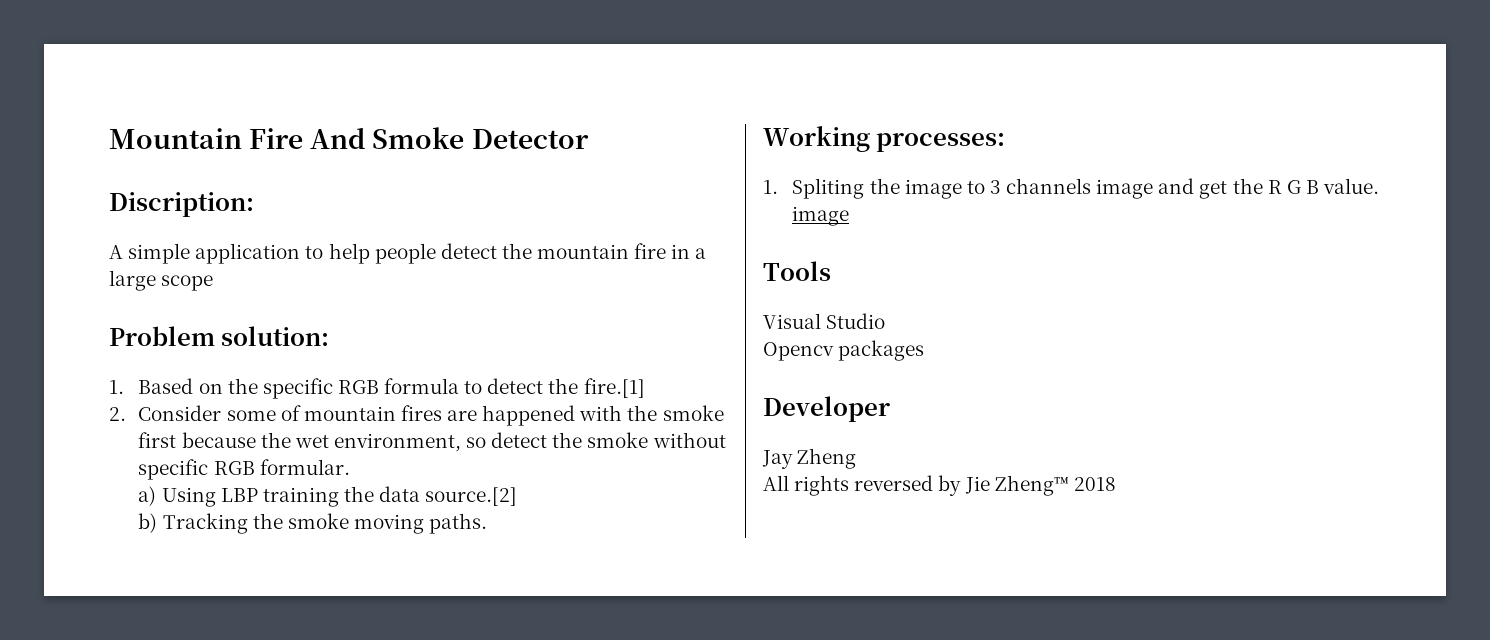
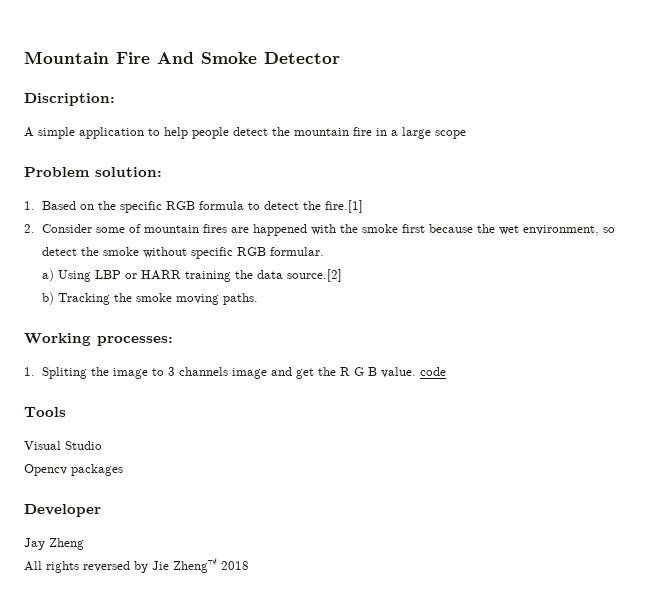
(258, 495) none -> [125,270,182,280] or HARR
[792,206,850,226] image -> [420,367,447,376] code

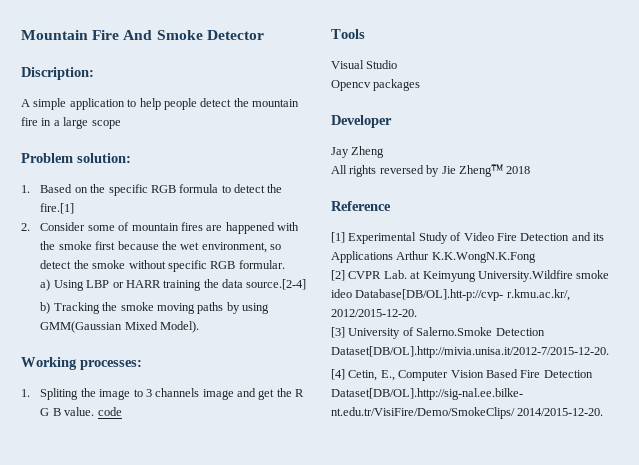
[287,269,343,282] source.[2] -> [246,279,307,290] source.[2-4]
[223,293,259,305] paths. -> [197,302,270,314] [40,321,200,333] paths by using GMM(Gaussian Mixed Model).
(249, 565) none -> [331,201,391,211] [331,232,604,244] [331,251,536,263] [331,270,610,282] [331,289,570,301] [331,309,417,317] [331,327,545,339] [331,346,609,358] [331,369,593,381] [331,388,523,400] [331,407,604,419] // Reference // [1] Experimental Study of Video Fire Detection and its Applications Arthur K.K.WongN.K.Fong // [2] CVPR Lab. at Keimyung University.Wildfire smoke ideo Database[DB/OL].htt-p://cvp- r.kmu.ac.kr/, 2012/2015-12-20. // [3] University of Salerno.Smoke Detection Dataset[DB/OL].http://mivia.unisa.it/2012-7/2015-12-20. // [4] Cetin, E., Computer Vision Based Fire Detection Dataset[DB/OL].http://sig-nal.ee.bilke- nt.edu.tr/VisiFire/Demo/SmokeClips/ 2014/2015-12-20.

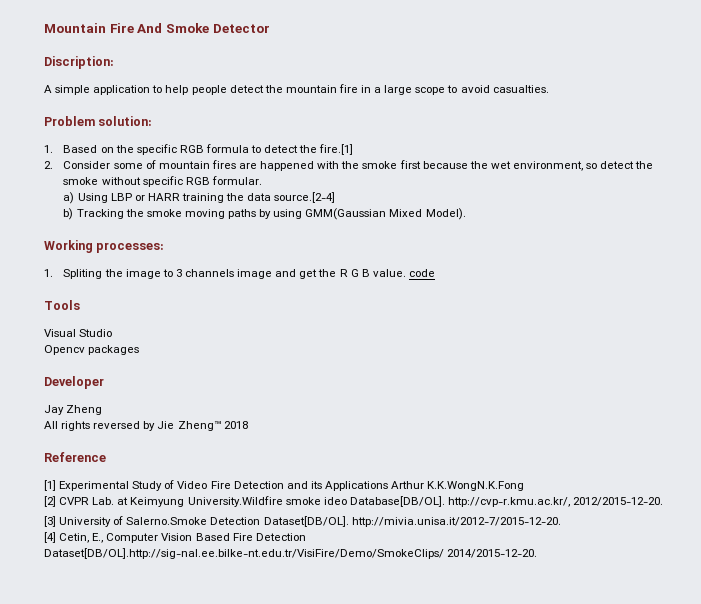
(121, 124) none -> [447,85,549,93] to avoid casualties.
[355,289,570,301] Database[DB/OL].htt-p://cvp- r.kmu.ac.kr/, -> [349,496,570,507] Database[DB/OL]. http://cvp-r.kmu.ac.kr/,
[331,346,609,358] Dataset[DB/OL].http://mivia.unisa.it/2012-7/2015-12-20. -> [263,516,561,527] Dataset[DB/OL]. http://mivia.unisa.it/2012-7/2015-12-20.
[331,388,523,400] [331,407,515,419] Dataset[DB/OL].http://sig-nal.ee.bilke- nt.edu.tr/VisiFire/Demo/SmokeClips/ -> [44,548,444,559] Dataset[DB/OL].http://sig-nal.ee.bilke-nt.edu.tr/VisiFire/Demo/SmokeClips/

